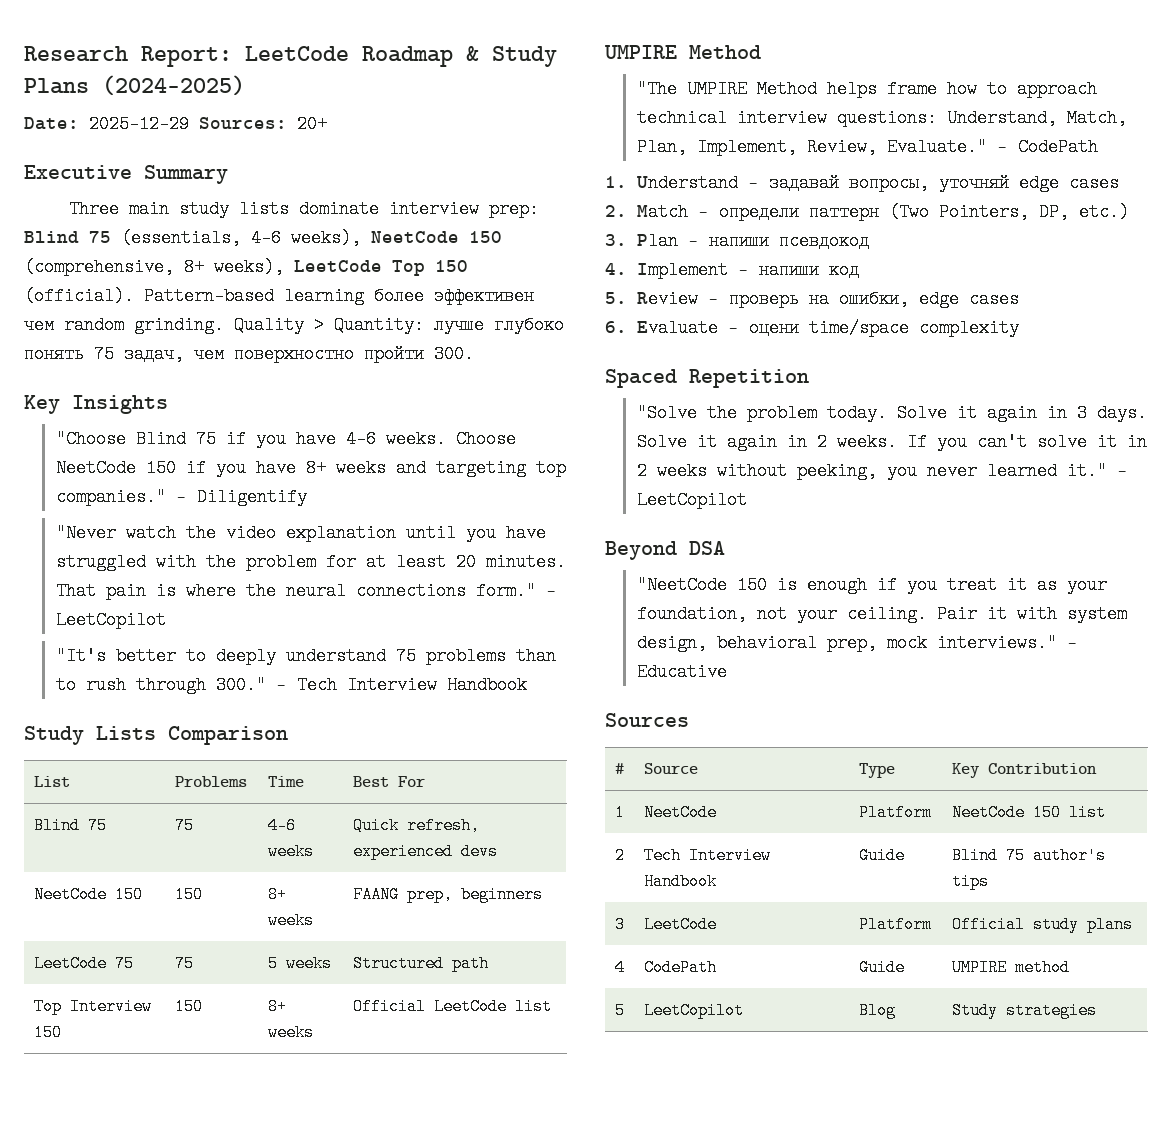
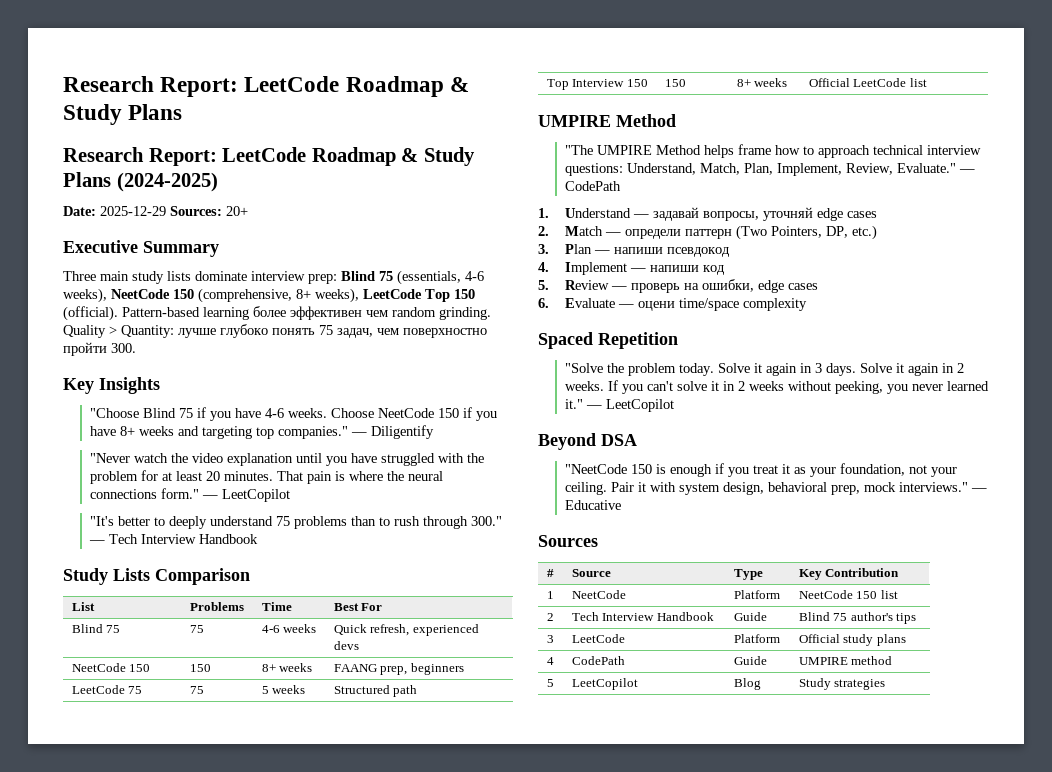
[24,46,557,67] [24,78,89,94] Research Report: LeetCode Roadmap & Study Plans -> [63,76,469,97] [63,104,183,125] [63,147,475,166] [63,172,111,187] Research Report: LeetCode Roadmap & Study Plans // Research Report: LeetCode Roadmap & Study Plans

